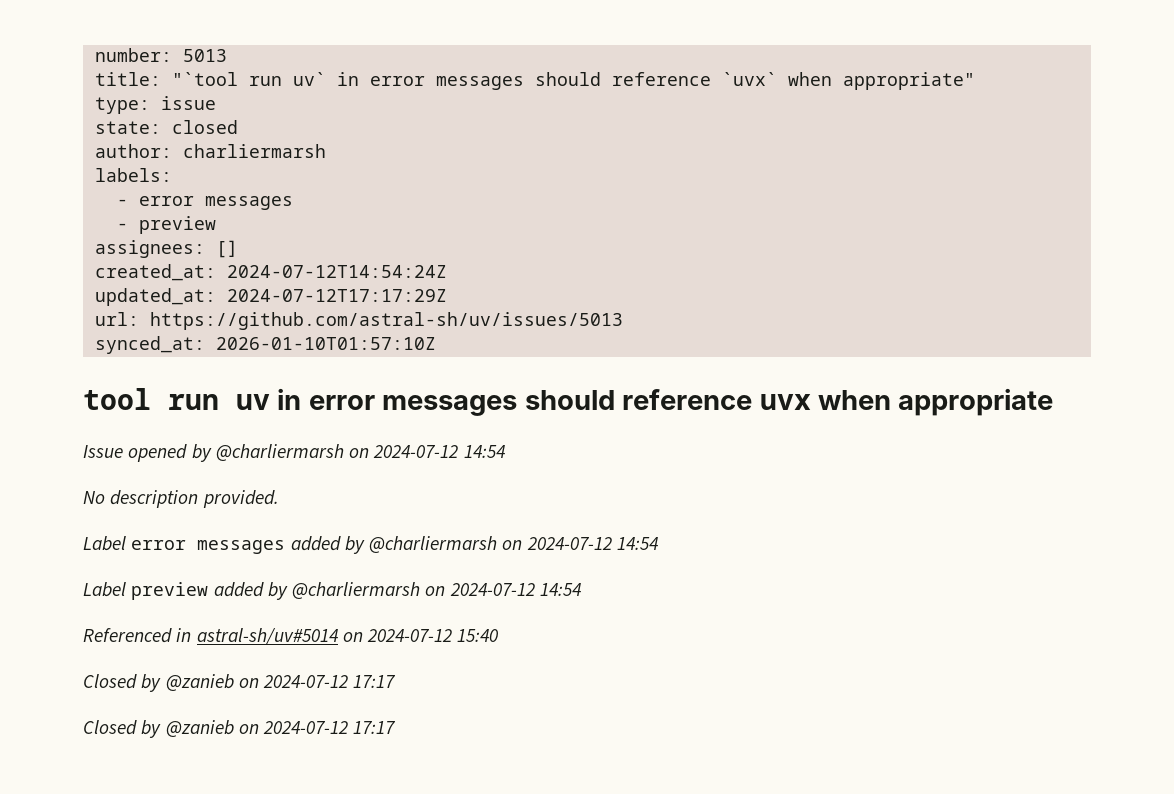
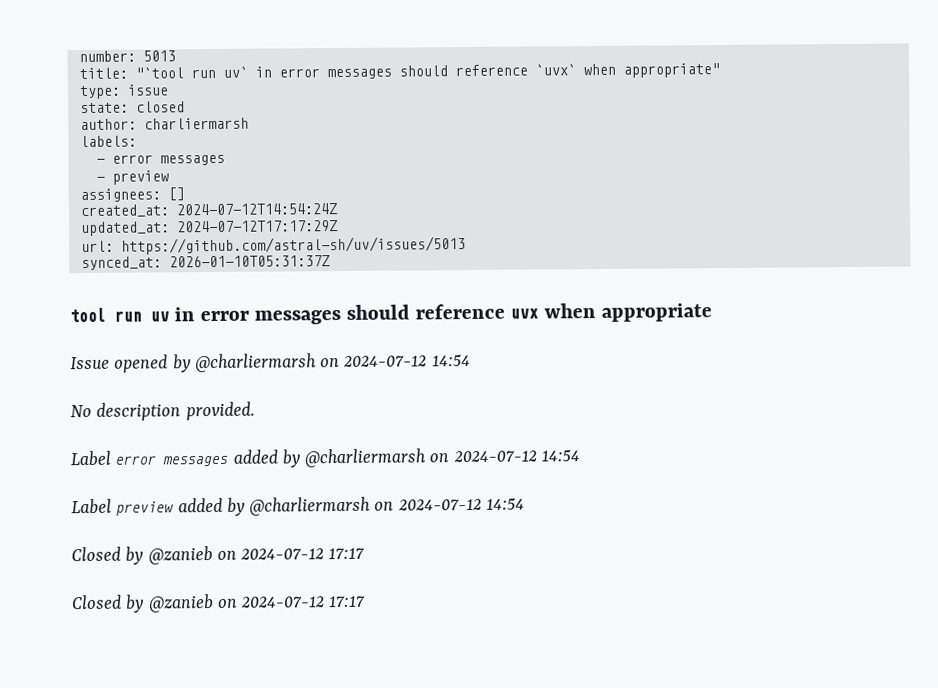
[215,337,436,350] 2026-01-10T01:57:10Z -> [168,255,331,268] 2026-01-10T05:31:37Z
[83,628,499,645] // Referenced in astral-sh/uv#5014 on 2024-07-12 15:40 -> (525, 503) none

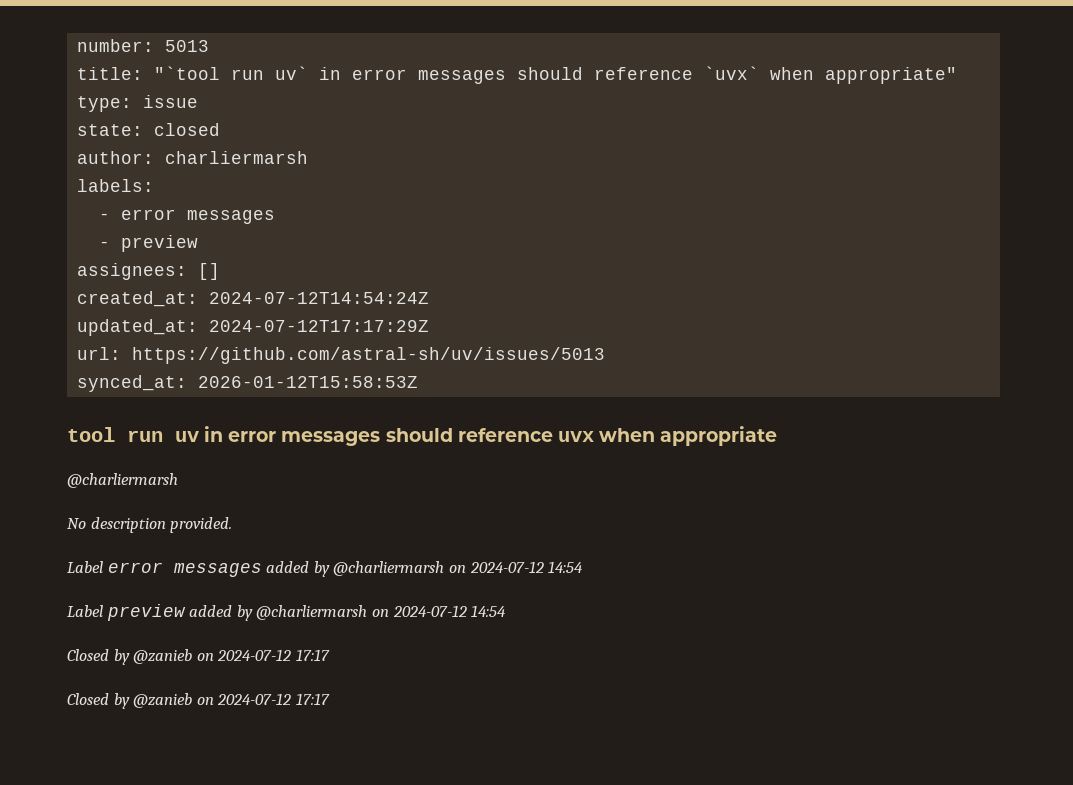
[168,255,331,268] 2026-01-10T05:31:37Z -> [198,376,419,388] 2026-01-12T15:58:53Z
[70,353,471,373] Issue opened by @charliermarsh on 2024-07-12 14:54 -> [67,473,178,488] @charliermarsh

